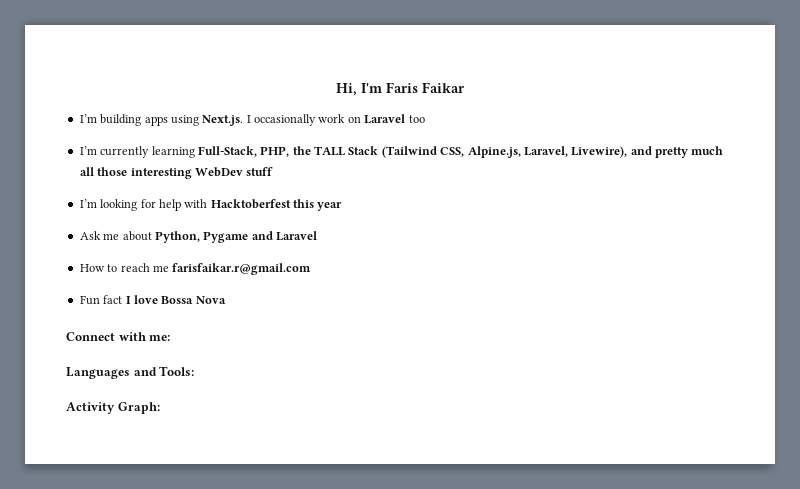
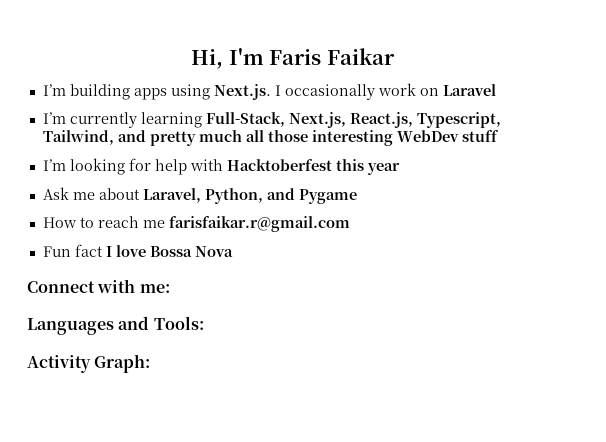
[408,115,425,123] too -> (496, 90) none
[260,146,628,158] PHP, the TALL Stack (Tailwind CSS, Alpine.js, Laravel, Livewire), -> [288,112,501,128] [42,130,114,145] Next.js, React.js, Typescript, Tailwind,
[154,231,200,243] Python, -> [142,188,295,204] Laravel, Python, and
[251,231,317,241] and Laravel -> (357, 196) none

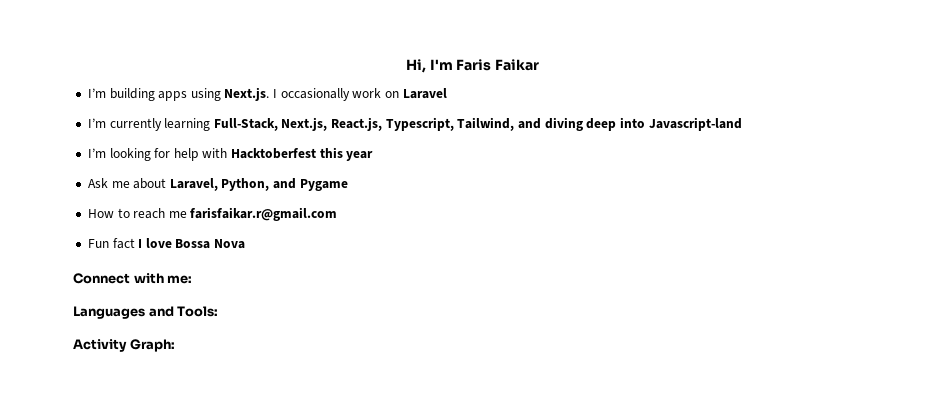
[149,130,499,146] pretty much all those interesting WebDev stuff -> [544,117,742,131] diving deep into Javascript-land

